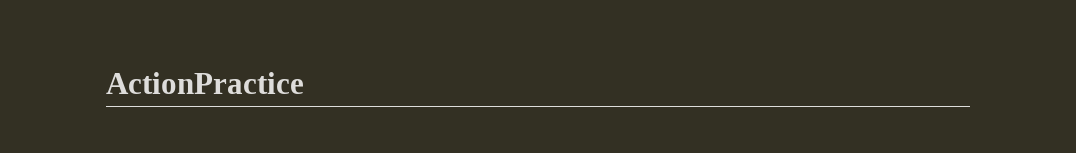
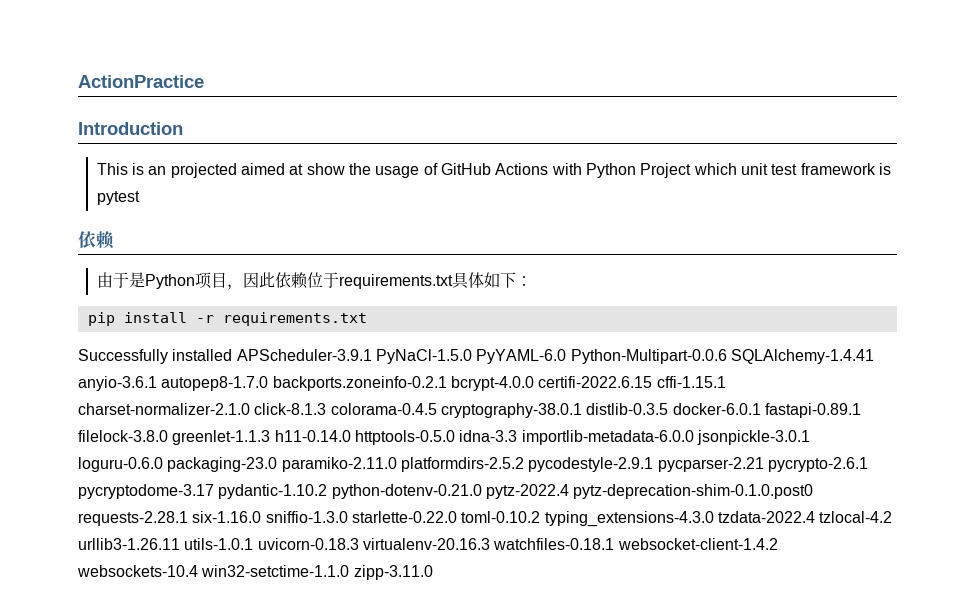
(304, 83) none -> [78,122,183,135] [96,163,891,178] [96,191,140,205] [78,231,115,249] [96,272,532,290] [87,312,367,326] [78,349,874,364] [78,376,726,391] [78,403,861,418] [78,430,810,445] [78,457,868,472] [78,484,814,499] [78,511,893,527] [78,538,778,550] [77,565,433,580] // Introduction // This is an projected aimed at show the usage of GitHub Actions with Python Project which unit test framework is pytest // 依赖 // 由于是Python项目，因此依赖位于requirements.txt具体如下： // pip install -r requirements.txt // Successfully installed APScheduler-3.9.1 PyNaCl-1.5.0 PyYAML-6.0 Python-Multipart-0.0.6 SQLAlchemy-1.4.41 anyio-3.6.1 autopep8-1.7.0 backports.zoneinfo-0.2.1 bcrypt-4.0.0 certifi-2022.6.15 cffi-1.15.1 charset-normalizer-2.1.0 click-8.1.3 colorama-0.4.5 cryptography-38.0.1 distlib-0.3.5 docker-6.0.1 fastapi-0.89.1 filelock-3.8.0 greenlet-1.1.3 h11-0.14.0 httptools-0.5.0 idna-3.3 importlib-metadata-6.0.0 jsonpickle-3.0.1 loguru-0.6.0 packaging-23.0 paramiko-2.11.0 platformdirs-2.5.2 pycodestyle-2.9.1 pycparser-2.21 pycrypto-2.6.1 pycryptodome-3.17 pydantic-1.10.2 python-dotenv-0.21.0 pytz-2022.4 pytz-deprecation-shim-0.1.0.post0 requests-2.28.1 six-1.16.0 sniffio-1.3.0 starlette-0.22.0 toml-0.10.2 typing_extensions-4.3.0 tzdata-2022.4 tzlocal-4.2 urllib3-1.26.11 utils-1.0.1 uvicorn-0.18.3 virtualenv-20.16.3 watchfiles-0.18.1 websocket-client-1.4.2 websockets-10.4 win32-setctime-1.1.0 zipp-3.11.0

